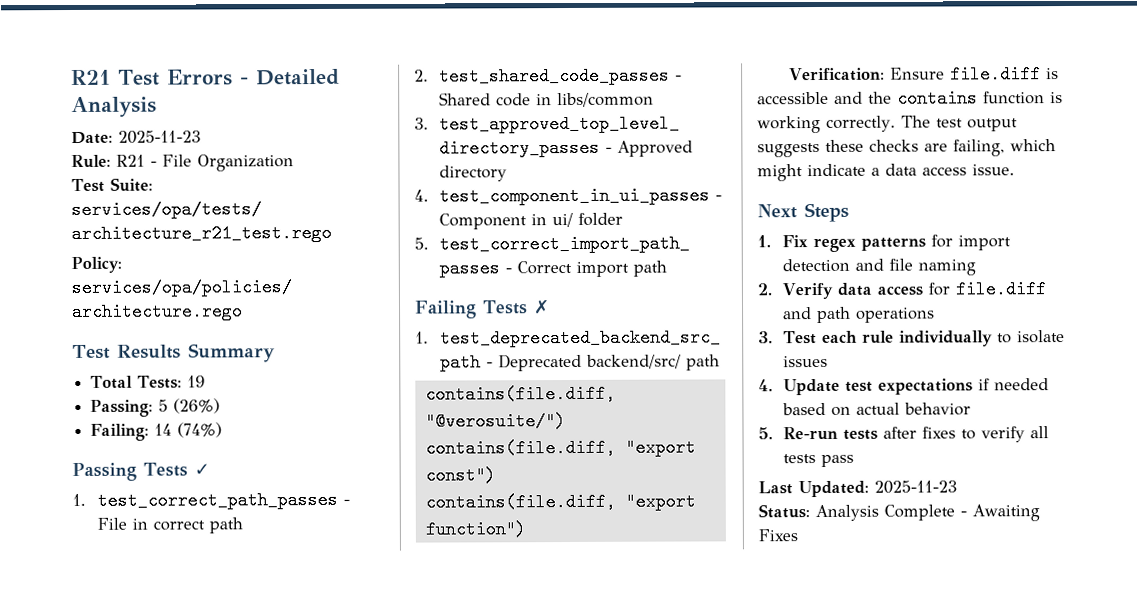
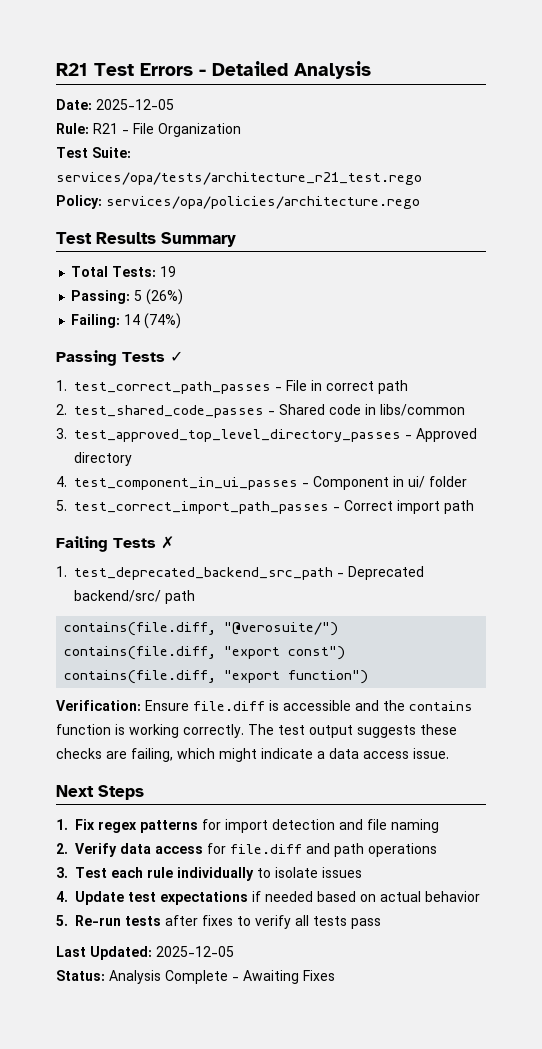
[118,130,201,144] 2025-11-23 -> [96,99,174,110] 2025-12-05
[874,480,957,494] 2025-11-23 -> [156,946,234,957] 2025-12-05

